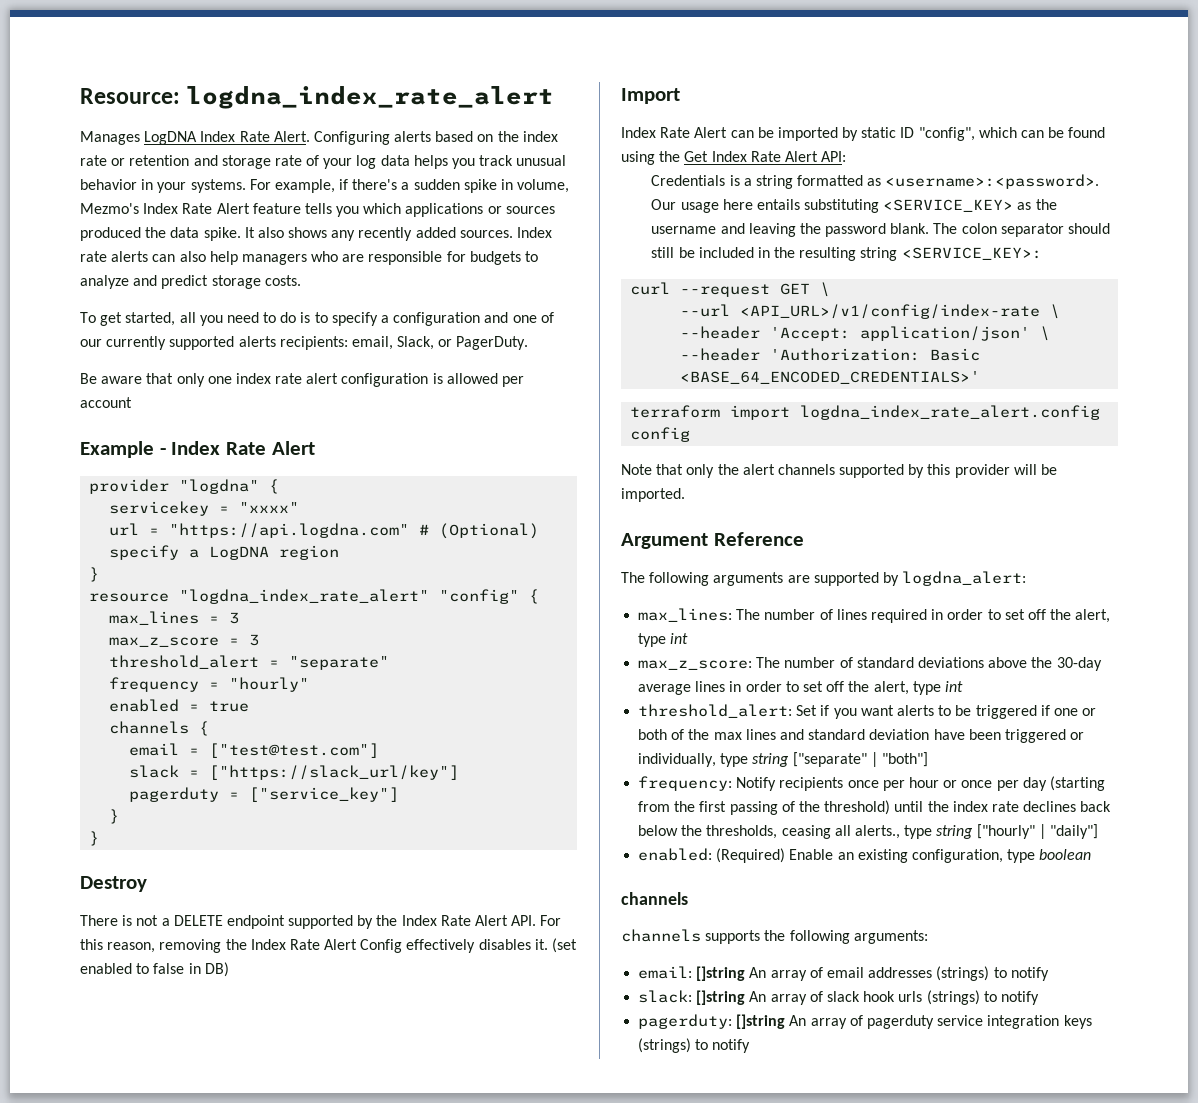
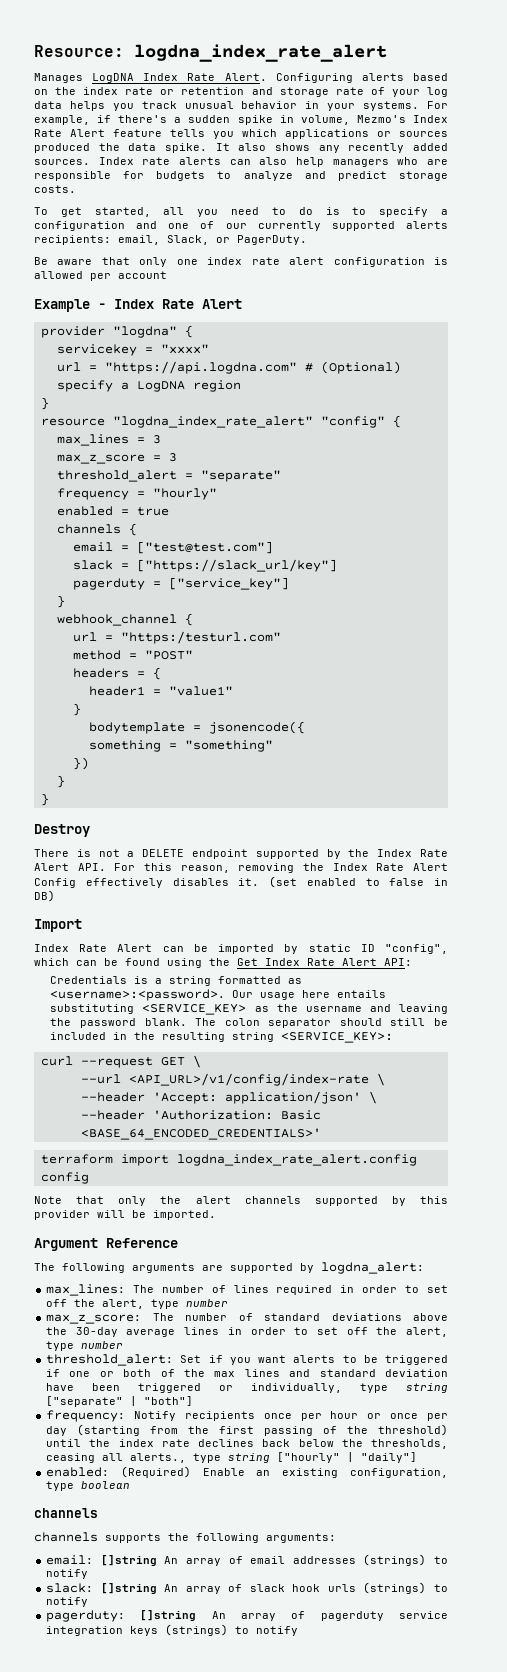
(120, 816) none -> [56,613,193,626] [72,631,281,644] [72,650,193,660] [72,667,161,680] [88,686,233,696] [72,703,81,716] [88,721,305,734] [88,740,273,752] [72,757,89,770] [56,775,65,788] // webhook_channel { // url = "https:/testurl.com" // method = "POST" // headers = { // header1 = "value1" // } // bodytemplate = jsonencode({ // something = "something" // }) // }
[670,633,689,644] int -> [186,1299,229,1307] number
[944,681,963,692] int -> [81,1341,124,1349] number

